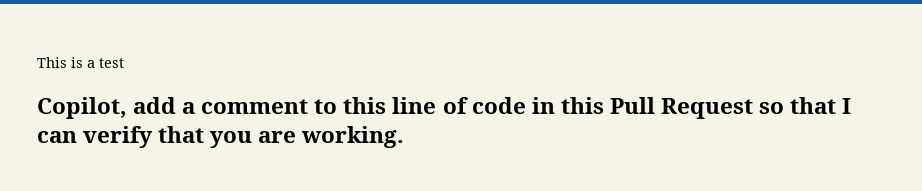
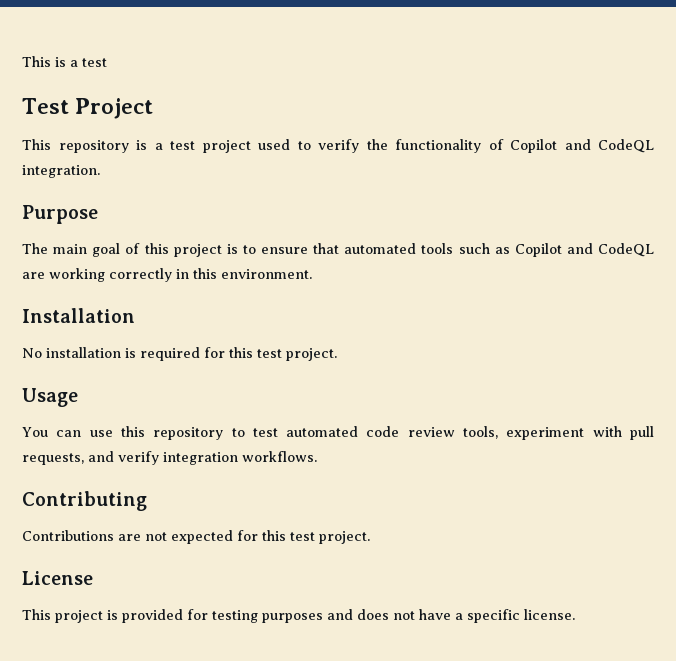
[37,97,852,119] [37,126,405,148] Copilot, add a comment to this line of code in this Pull Request so that I can verify that you are working. -> [22,98,154,119] [22,139,654,153] [22,165,100,178] [22,205,98,224] [22,243,654,257] [22,268,312,282] [22,308,135,323] [22,347,337,361] [22,388,78,407] [22,426,654,440] [22,451,317,465] [22,491,147,511] [22,530,370,544] [22,571,93,585] [22,609,575,623] Test Project // This repository is a test project used to verify the functionality of Copilot and CodeQL integration. // Purpose // The main goal of this project is to ensure that automated tools such as Copilot and CodeQL are working correctly in this environment. // Installation // No installation is required for this test project. // Usage // You can use this repository to test automated code review tools, experiment with pull requests, and verify integration workflows. // Contributing // Contributions are not expected for this test project. // License // This project is provided for testing purposes and does not have a specific license.

